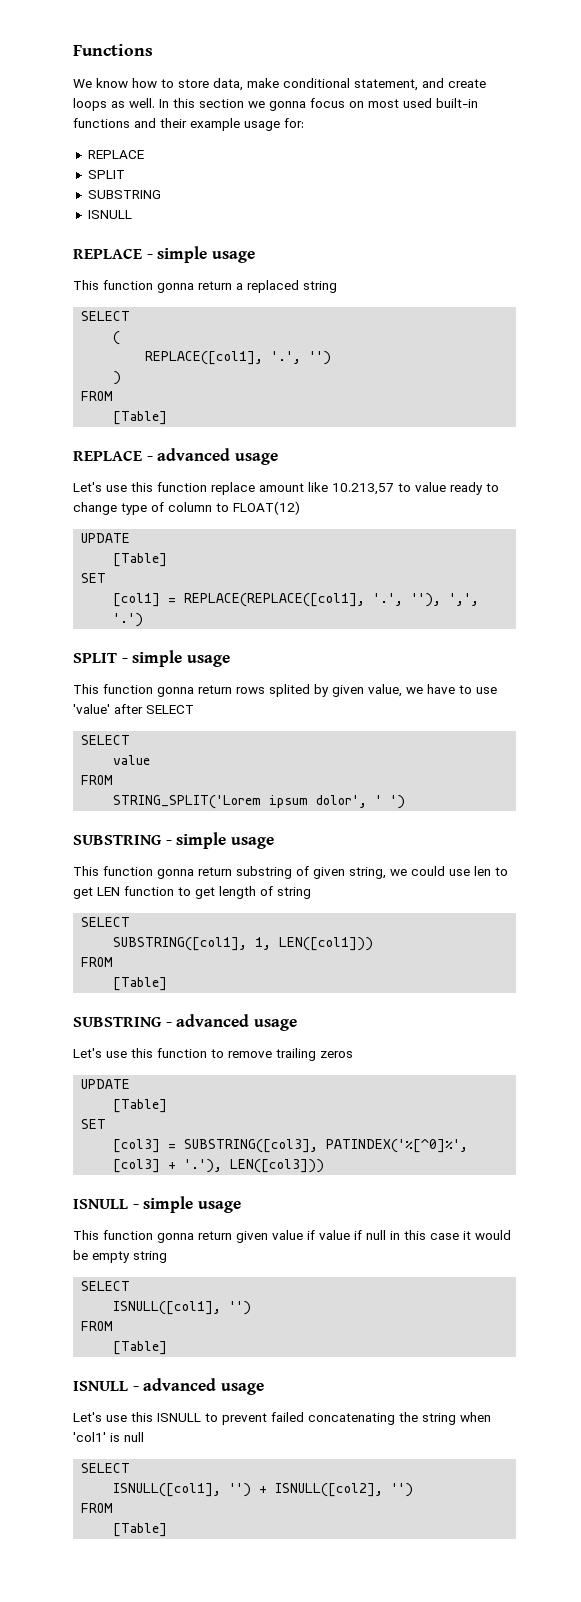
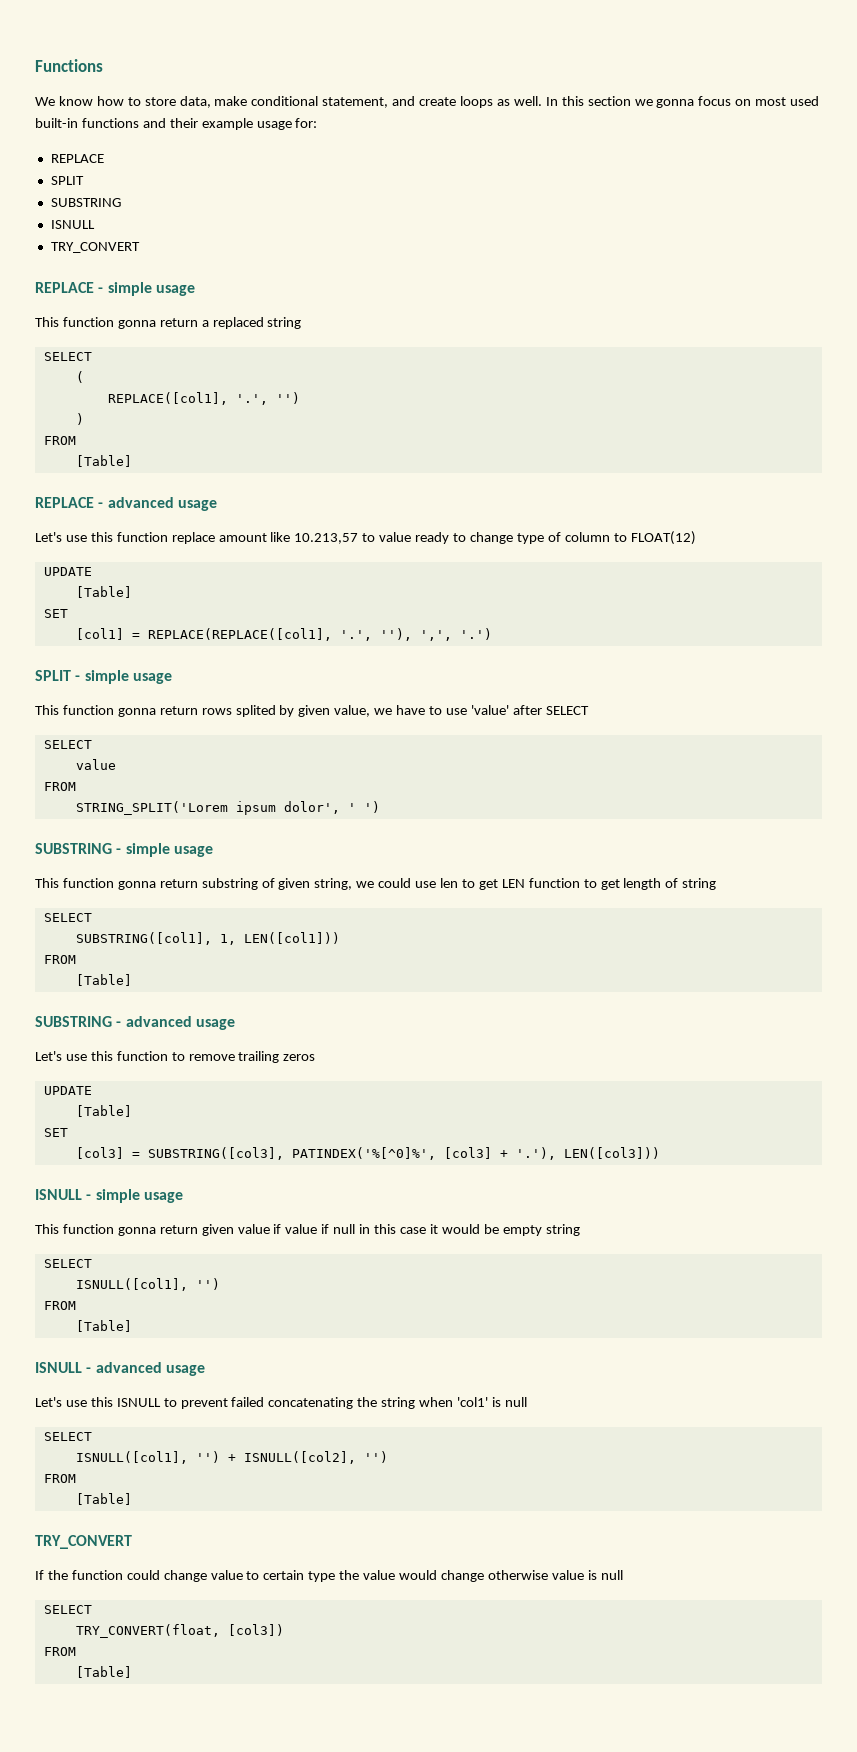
(132, 214) none -> [50,242,140,253] // TRY_CONVERT
(168, 1530) none -> [35,1535,132,1549] [35,1570,623,1582] [43,1605,92,1614] [75,1624,284,1638] [43,1647,76,1656] [75,1666,132,1678] // TRY_CONVERT // If the function could change value to certain type the value would change otherwise value is null // SELECT // TRY_CONVERT(float, [col3]) // FROM // [Table]

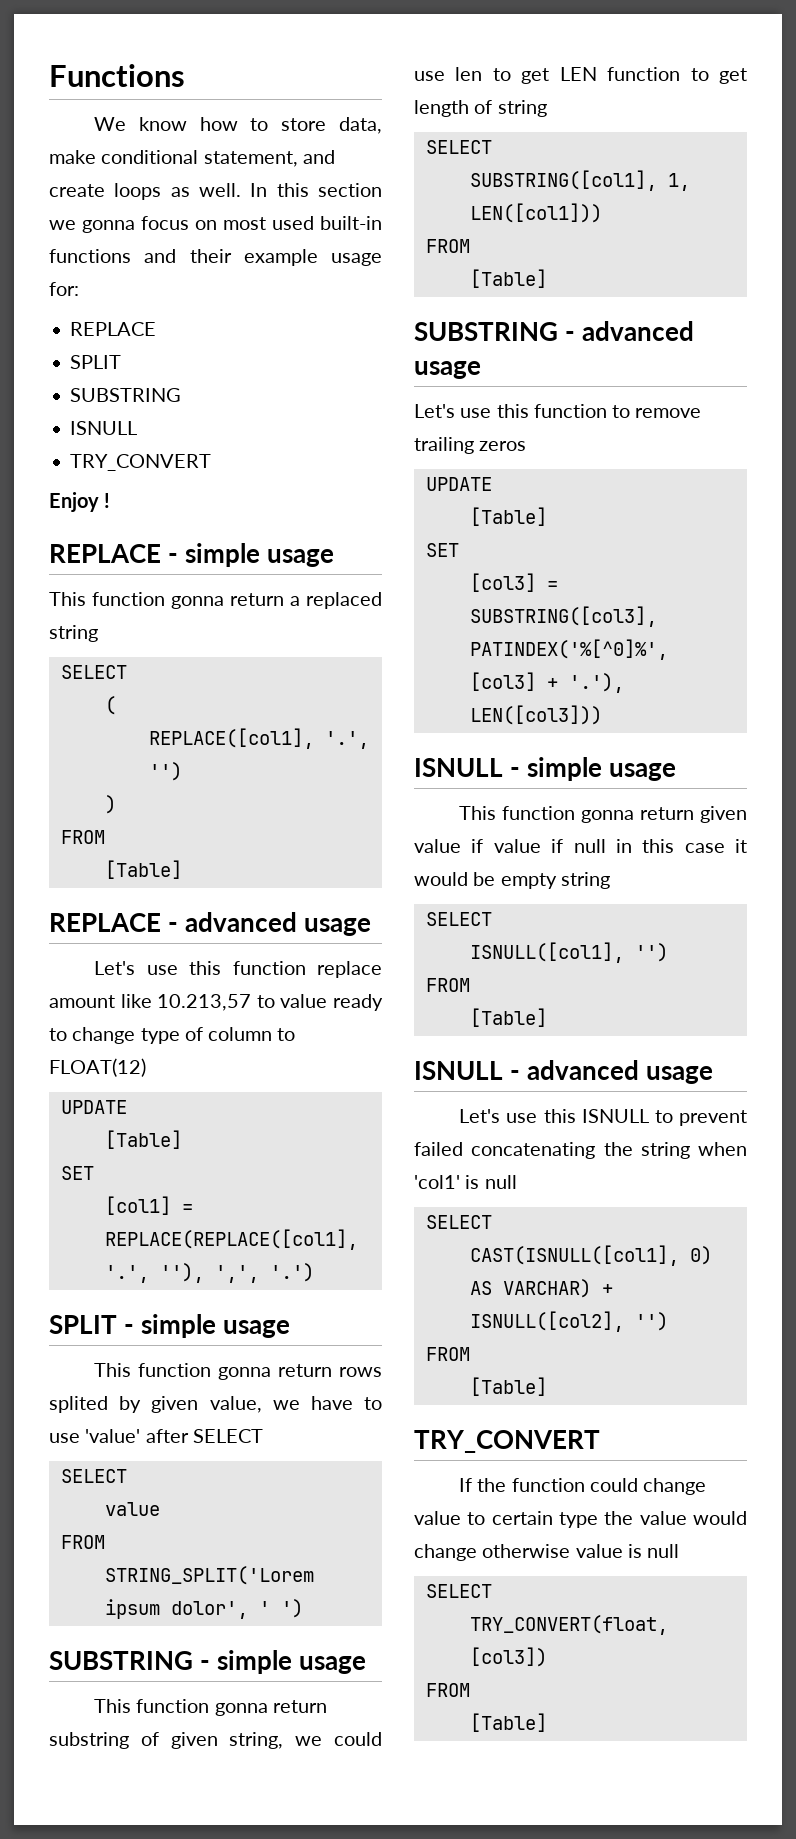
(140, 247) none -> [49,492,111,512] // Enjoy !
[75,1451,220,1464] ISNULL([col1], '') -> [469,1245,712,1266] [469,1279,591,1298] CAST(ISNULL([col1], 0) AS VARCHAR)

